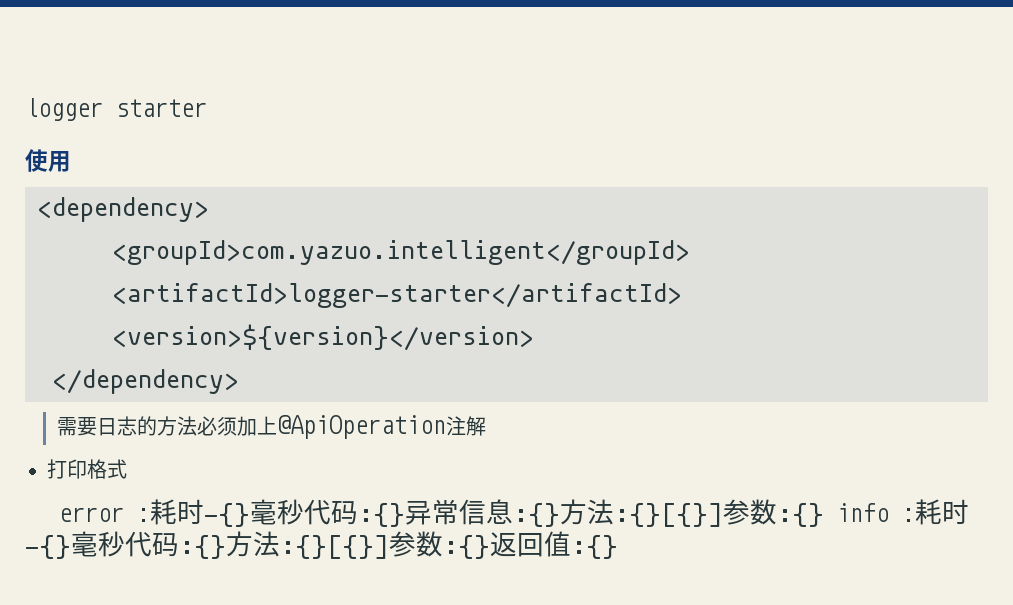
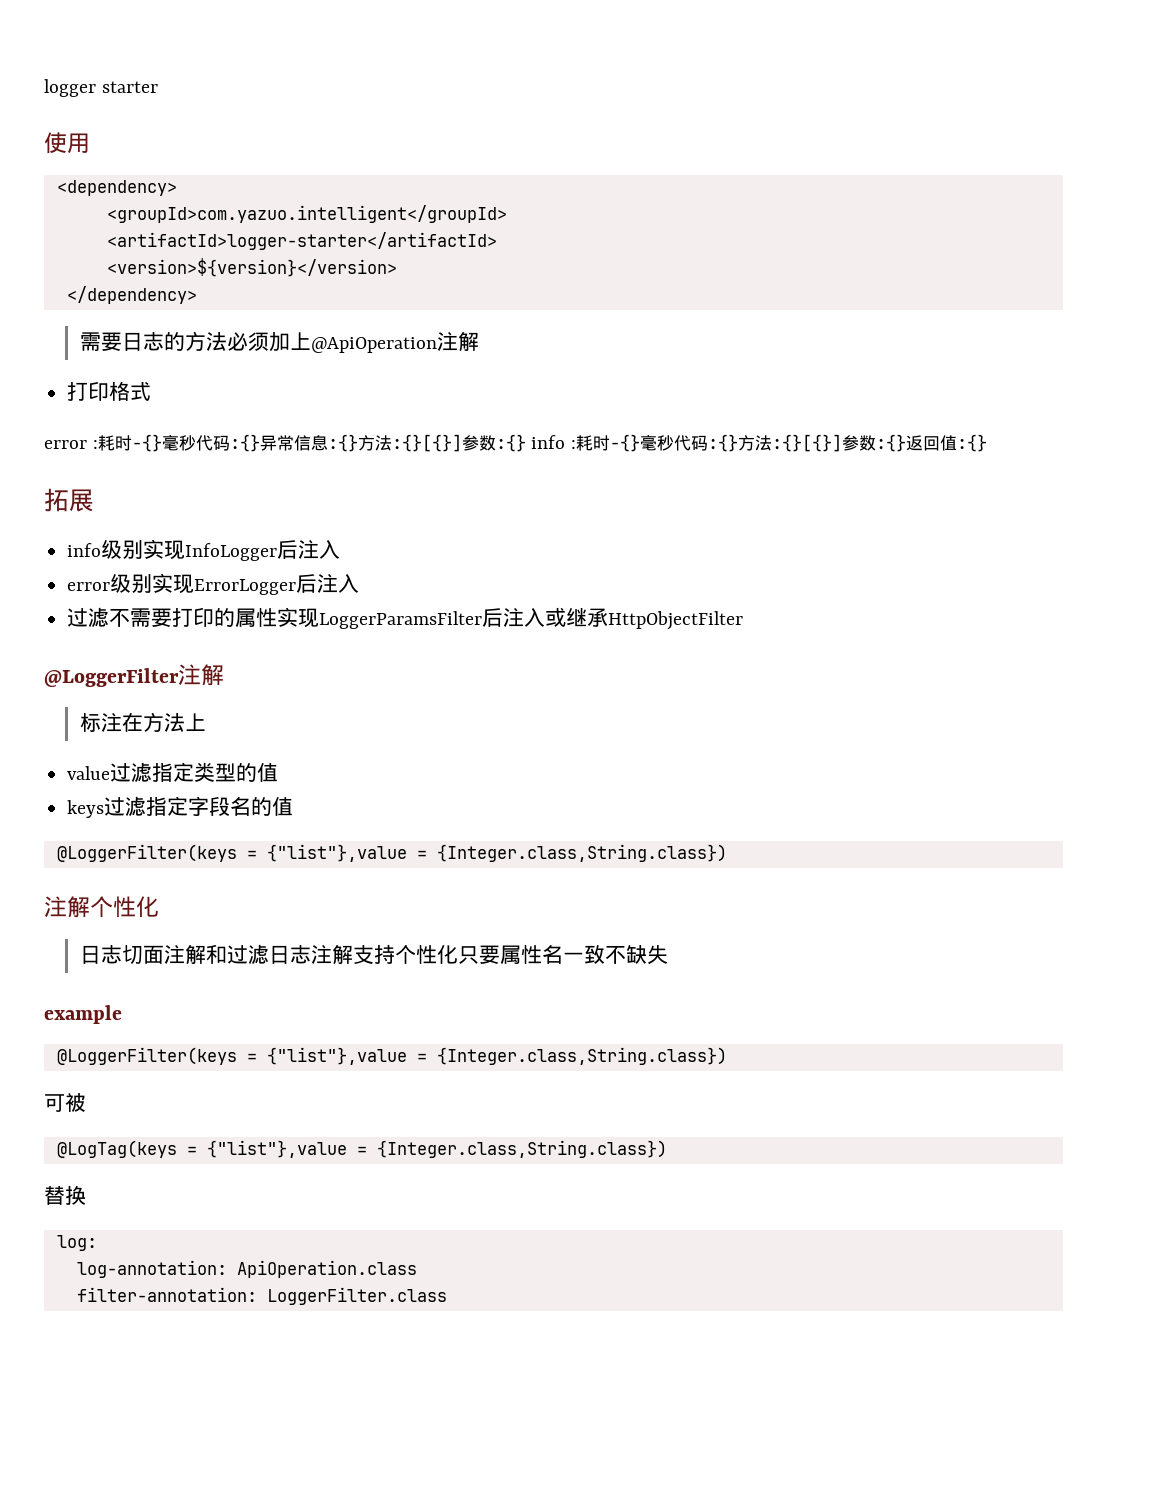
(618, 547) none -> [44,488,94,512] [67,539,341,561] [67,573,360,595] [67,607,744,630] [44,664,224,687] [79,712,206,732] [67,762,279,782] [67,796,294,818] [56,844,727,862] [44,896,159,918] [79,944,668,965] [44,1005,122,1024] [56,1047,727,1065] [44,1093,86,1112] [56,1140,667,1158] [44,1185,86,1205] [56,1235,97,1251] [76,1260,417,1278] [76,1287,447,1305] // 拓展 // info级别实现InfoLogger后注入 // error级别实现ErrorLogger后注入 // 过滤不需要打印的属性实现LoggerParamsFilter后注入或继承HttpObjectFilter // @LoggerFilter注解 // 标注在方法上 // value过滤指定类型的值 // keys过滤指定字段名的值 // @LoggerFilter(keys = {"list"},value = {Integer.class,String.class}) // 注解个性化 // 日志切面注解和过滤日志注解支持个性化只要属性名一致不缺失 // example // @LoggerFilter(keys = {"list"},value = {Integer.class,String.class}) // 可被 // @LogTag(keys = {"list"},value = {Integer.class,String.class}) // 替换 // log: // log-annotation: ApiOperation.class // filter-annotation: LoggerFilter.class

